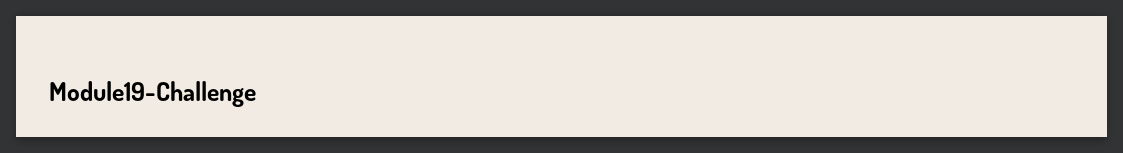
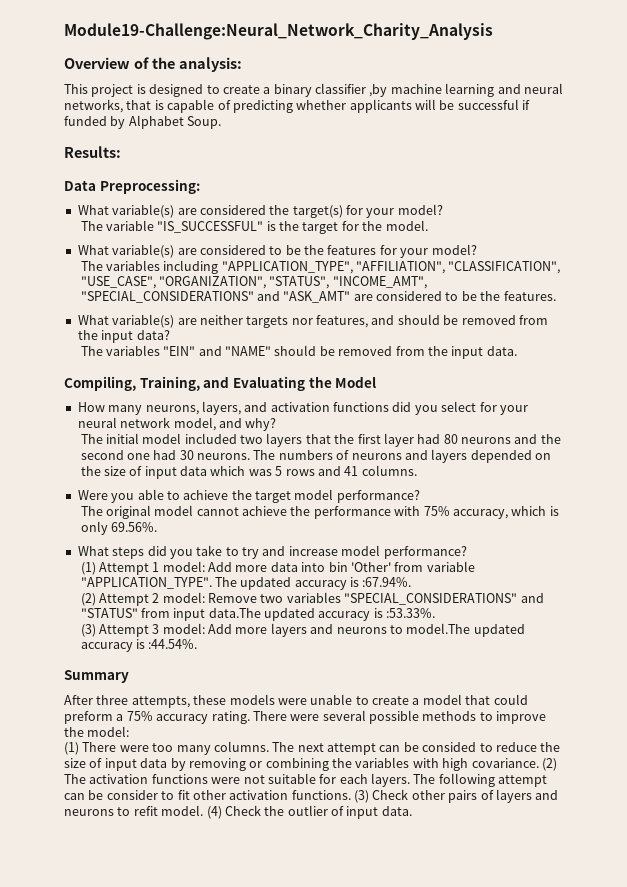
[49,81,256,107] Module19-Challenge -> [64,23,493,40] [64,57,242,72] [64,83,563,97] [64,99,531,113] [64,115,222,129] [64,146,121,158] [64,179,200,194] [77,204,443,218] [80,220,428,234] [77,244,477,258] [80,260,561,274] [80,276,427,289] [80,291,556,303] [77,314,548,328] [77,330,170,343] [80,345,517,359] [64,376,377,391] [77,401,528,415] [77,417,277,431] [80,433,561,447] [80,449,552,463] [80,465,417,479] [77,489,420,503] [80,505,559,519] [80,521,157,535] [77,545,467,559] [80,561,475,575] [80,577,412,590] [80,592,544,606] [80,608,436,621] [80,623,525,637] [80,639,198,652] [64,670,129,683] [64,694,528,708] [64,710,547,724] [64,726,130,737] [64,741,561,755] [64,757,557,771] [64,773,548,787] [64,789,559,803] [64,805,412,819] Module19-Challenge:Neural_Network_Charity_Analysis // Overview of the analysis: // This project is designed to create a binary classifier ,by machine learning and neural networks, that is capable of predicting whether applicants will be successful if funded by Alphabet Soup. // Results: // Data Preprocessing: // What variable(s) are considered the target(s) for your model? // The variable "IS_SUCCESSFUL" is the target for the model. // What variable(s) are considered to be the features for your model? // The variables including "APPLICATION_TYPE", "AFFILIATION", "CLASSIFICATION", "USE_CASE", "ORGANIZATION", "STATUS", "INCOME_AMT", "SPECIAL_CONSIDERATIONS" and "ASK_AMT" are considered to be the features. // What variable(s) are neither targets nor features, and should be removed from the input data? // The variables "EIN" and "NAME" should be removed from the input data. // Compiling, Training, and Evaluating the Model // How many neurons, layers, and activation functions did you select for your neural network model, and why? // The initial model included two layers that the first layer had 80 neurons and the second one had 30 neurons. The numbers of neurons and layers depended on the size of input data which was 5 rows and 41 columns. // Were you able to achieve the target model performance? // The original model cannot achieve the performance with 75% accuracy, which is only 69.56%. // What steps did you take to try and increase model performance? // (1) Attempt 1 model: Add more data into bin 'Other' from variable "APPLICATION_TYPE". The updated accuracy is :67.94%. // (2) Attempt 2 model: Remove two variables "SPECIAL_CONSIDERATIONS" and "STATUS" from input data.The updated accuracy is :53.33%. // (3) Attempt 3 model: Add more layers and neurons to model.The updated accuracy is :44.54%. // Summary // After three attempts, these models were unable to create a model that could preform a 75% accuracy rating. There were several possible methods to improve the model: // (1) There were too many columns. The next attempt can be consided to reduce the size of input data by removing or combining the variables with high covariance. (2) The activation functions were not suitable for each layers. The following attempt can be consider to fit other activation functions. (3) Check other pairs of layers and neurons to refit model. (4) Check the outlier of input data.

